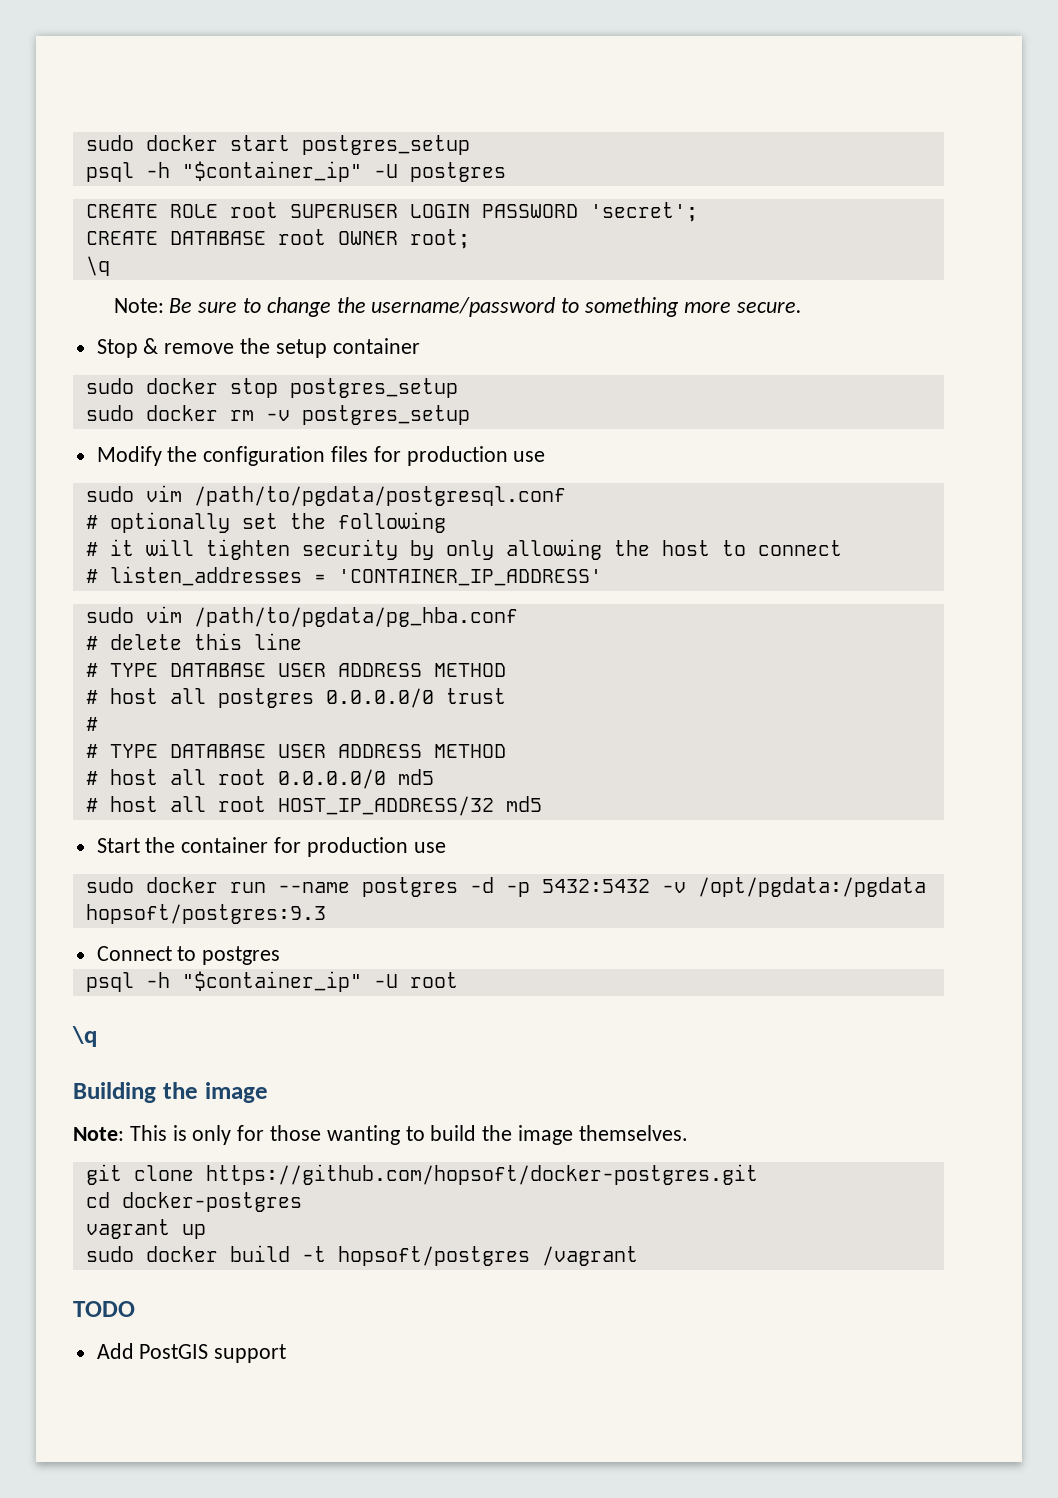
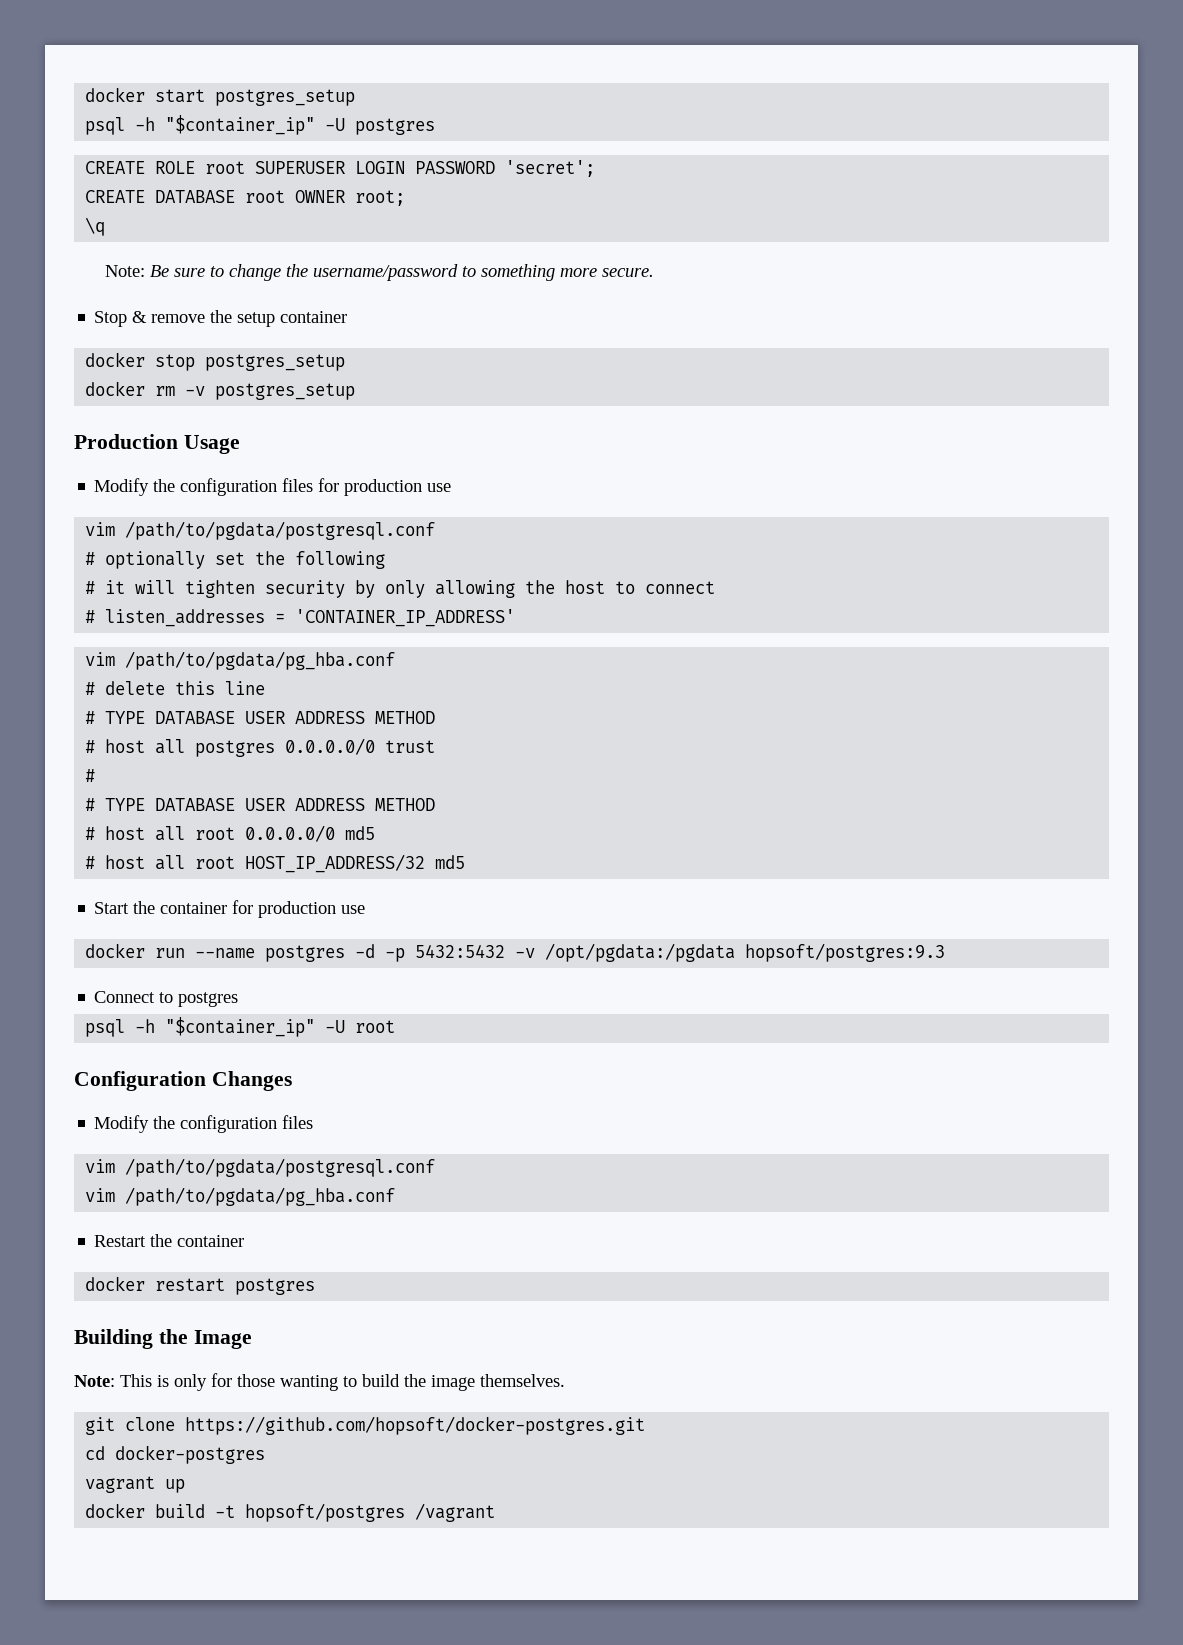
[85,135,134,151] sudo -> (85, 94) none
[85,378,134,394] sudo -> (348, 317) none
[85,405,134,421] sudo -> (346, 362) none
(470, 415) none -> [74,434,240,454] // Production Usage
[85,486,134,502] sudo -> (452, 487) none
[85,607,134,623] sudo -> (516, 618) none
[85,877,134,893] sudo -> (366, 909) none
[72,1026,97,1047] \q -> [74,1071,292,1091] [94,1115,314,1133] [85,1158,436,1177] [85,1187,396,1206] [94,1234,245,1247] [85,1276,316,1295] Configuration Changes // Modify the configuration files // vim /path/to/pgdata/postgresql.conf // vim /path/to/pgdata/pg_hba.conf // Restart the container // docker restart postgres
[204,1082,268,1103] image -> [193,1330,252,1349] Image
[85,1246,134,1262] sudo -> (186, 1486) none
[73,1301,135,1317] [96,1343,287,1363] // TODO // Add PostGIS support -> (496, 1512) none

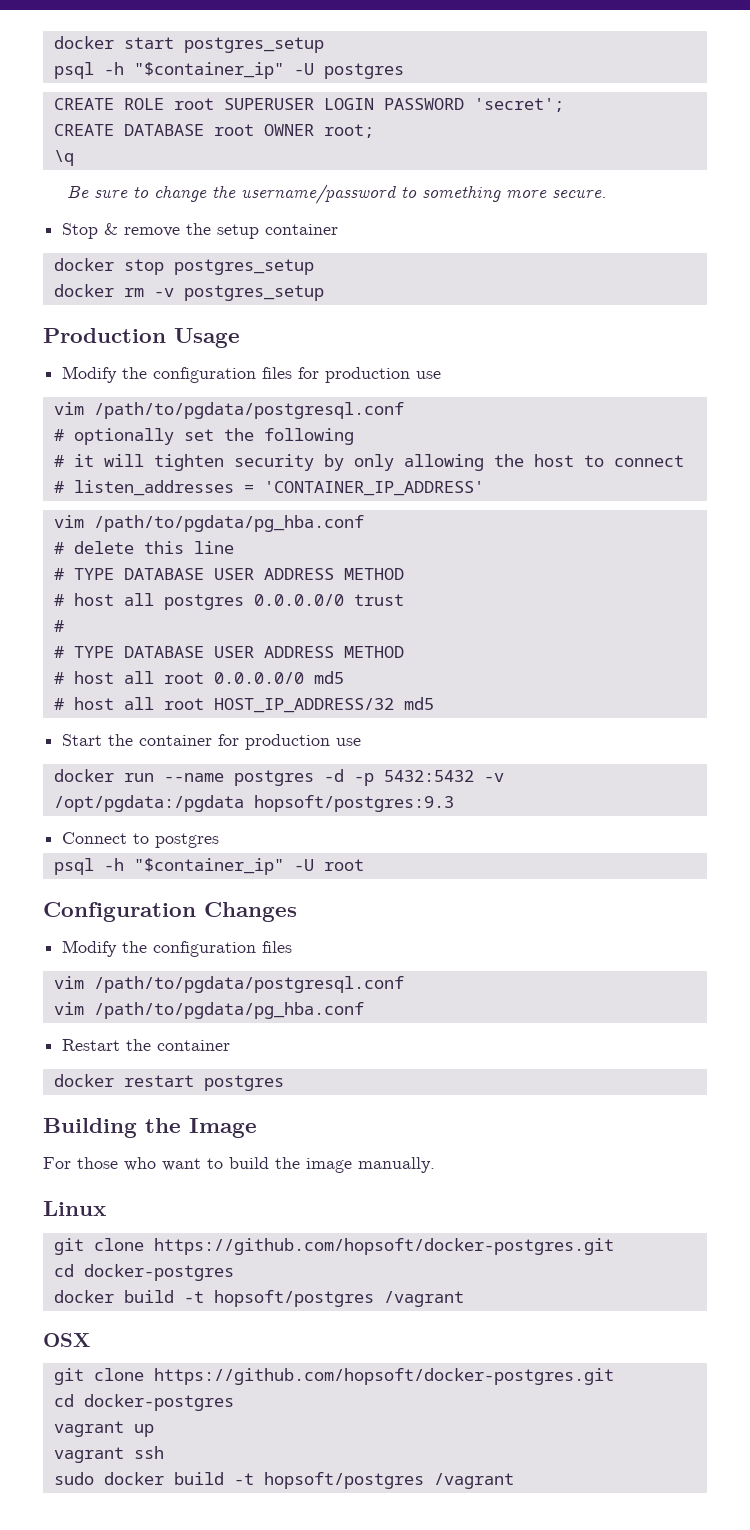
[104,265,145,277] Note: -> (74, 158) none
[74,1373,565,1391] Note: This is only for those wanting to build the image themselves. -> [43,1157,435,1173] [43,1201,106,1216] [53,1238,614,1255] [53,1264,234,1281] [53,1290,464,1307] [43,1333,90,1347] For those who want to build the image manually. // Linux // git clone https://github.com/hopsoft/docker-postgres.git // cd docker-postgres // docker build -t hopsoft/postgres /vagrant // OSX
(186, 1486) none -> [53,1446,164,1463] [53,1472,94,1485] vagrant ssh // sudo

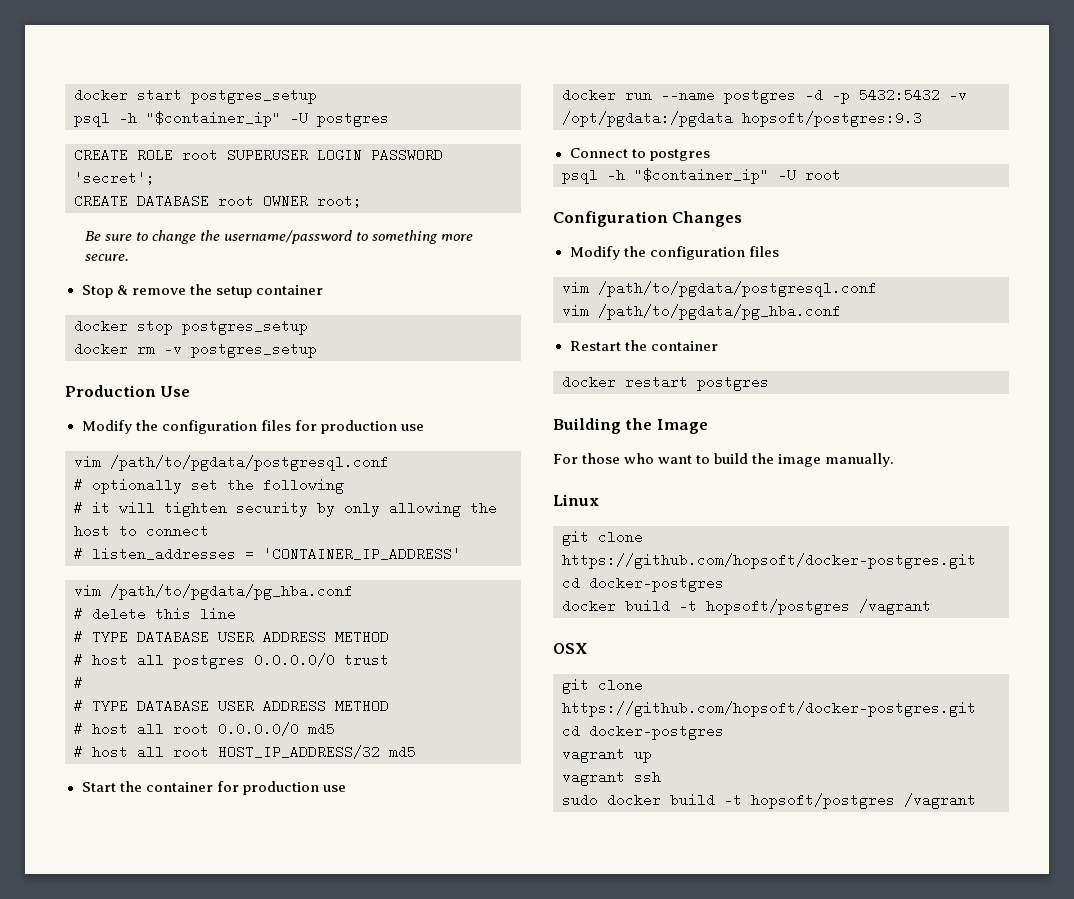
[53,150,74,166] // \q -> (362, 201) none
[174,328,240,348] Usage -> [160,386,191,397] Use

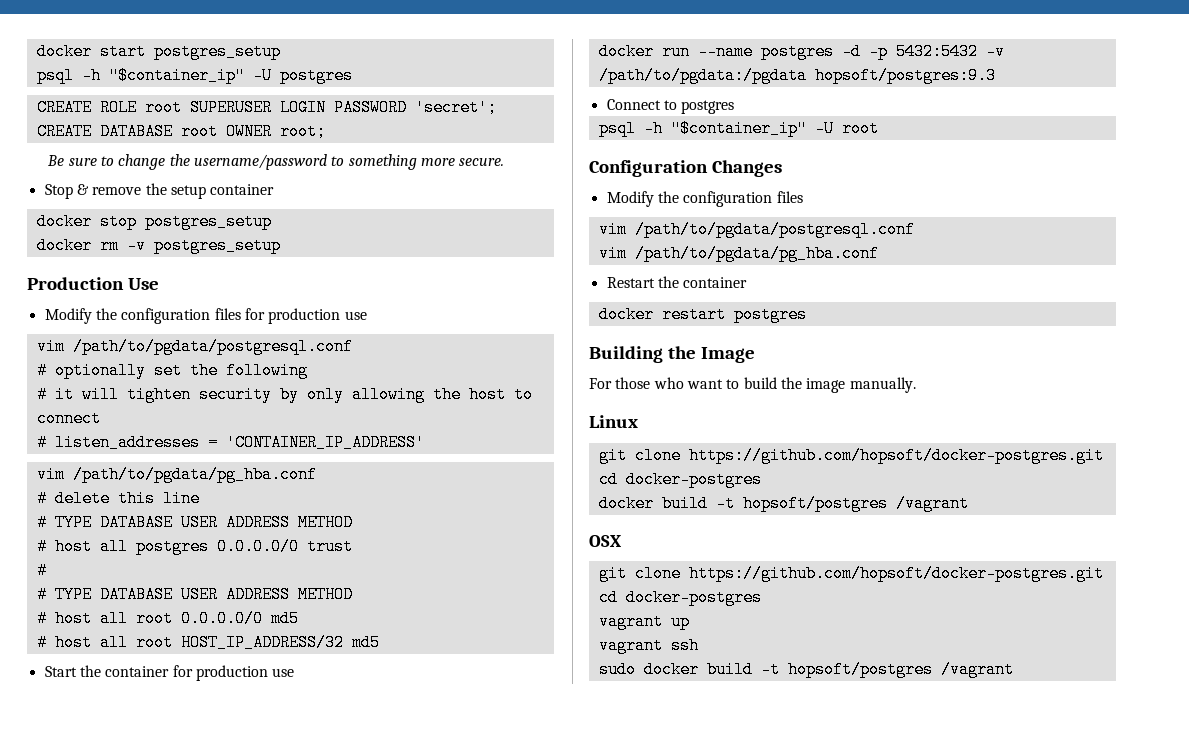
[562,111,733,127] /opt/pgdata:/pgdata -> [598,67,807,84] /path/to/pgdata:/pgdata

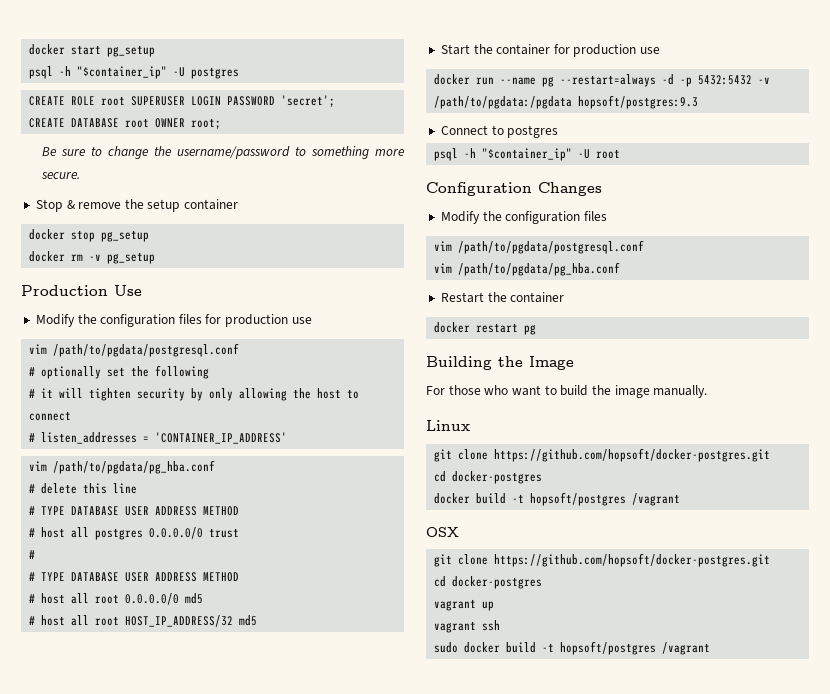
[153,43,281,60] postgres_setup -> [107,45,156,57] pg_setup
[144,213,272,230] postgres_setup -> [101,230,150,242] pg_setup
[153,237,281,254] postgres_setup -> [107,252,156,264] pg_setup
[760,43,834,60] postgres -> [542,74,657,87] pg --restart=always
[733,306,807,323] postgres -> [524,325,537,335] pg

